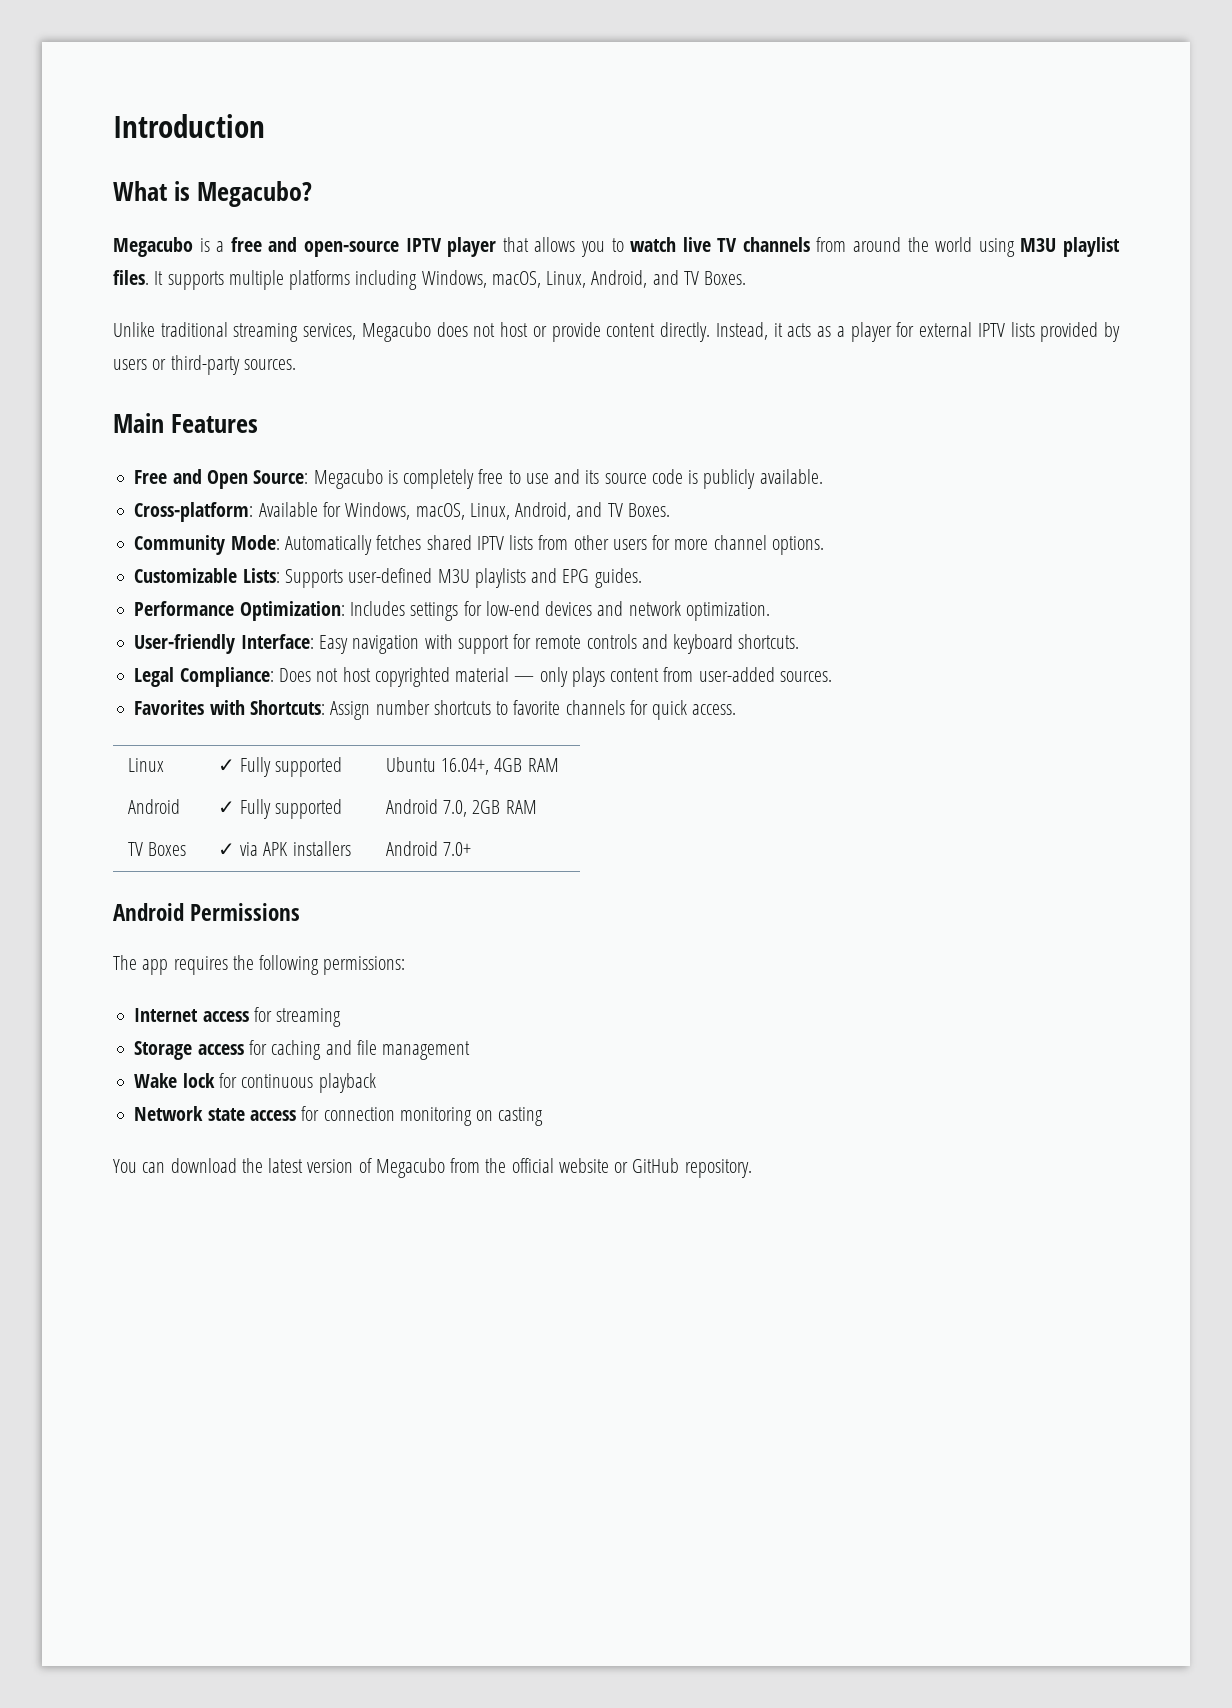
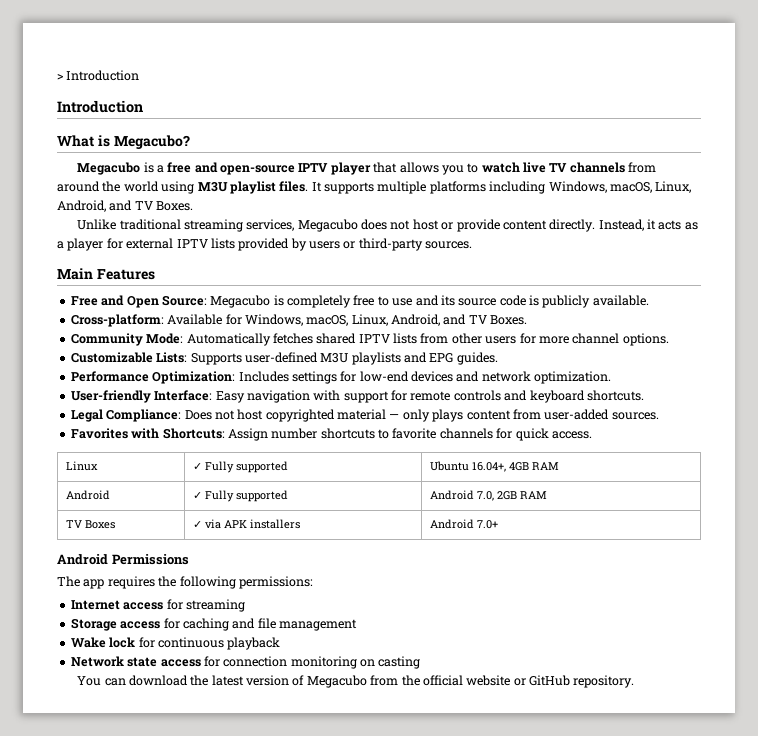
(113, 126) none -> [57,70,140,81] > Introduction //

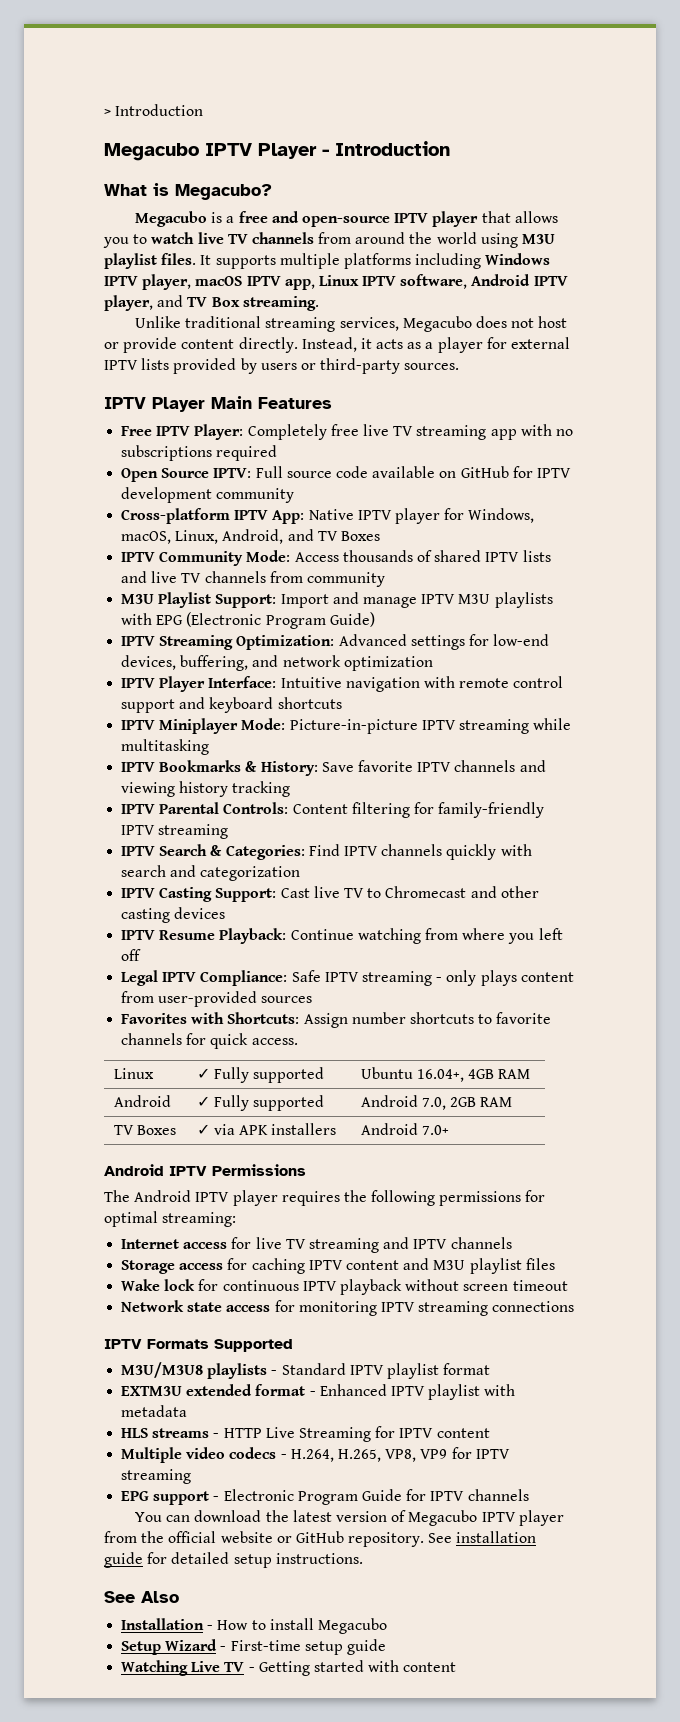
(140, 75) none -> [104,143,329,161] Megacubo IPTV Player -
[548,181,692,193] [57,200,194,212] Windows, macOS, Linux, Android, and TV Boxes. -> [485,253,551,265] [104,274,568,290] [104,295,319,311] Windows IPTV player, macOS IPTV app, Linux IPTV software, Android IPTV player, and TV Box streaming.
(473, 245) none -> [104,397,205,412] IPTV Player
[101,295,649,308] [70,314,223,327] and Open Source: Megacubo is completely free to use and its source code is publicly available. // Cross-platform: Available -> [156,424,573,440] [121,445,278,461] [121,466,571,482] [121,487,295,503] [121,508,440,524] IPTV Player: Completely free live TV streaming app with no subscriptions required // Open Source IPTV: Full source code available on GitHub for IPTV development community // Cross-platform IPTV App: Native IPTV player
[490,315,528,325] [70,333,669,346] [70,352,498,365] [70,371,612,384] [70,390,644,403] [70,409,400,422] Boxes. // Community Mode: Automatically fetches shared IPTV lists from other users for more channel options. // Customizable Lists: Supports user-defined M3U playlists and EPG guides. // Performance Optimization: Includes settings for low-end devices and network optimization. // User-friendly Interface: Easy navigation with support for remote controls and keyboard shortcuts. // Legal Compliance: Does not host copyrighted material — -> [340,531,380,541] [121,550,551,566] [121,571,385,587] [121,592,553,608] [121,612,375,629] [121,634,550,650] [121,655,433,671] [121,676,564,692] [121,697,342,713] [121,718,572,734] [121,739,210,755] [121,760,546,776] [121,781,291,797] [121,802,545,818] [121,824,229,839] [121,844,532,860] [121,865,301,881] [121,886,539,902] [121,907,226,923] [121,928,563,944] [121,949,142,961] [121,970,443,986] Boxes // IPTV Community Mode: Access thousands of shared IPTV lists and live TV channels from community // M3U Playlist Support: Import and manage IPTV M3U playlists with EPG (Electronic Program Guide) // IPTV Streaming Optimization: Advanced settings for low-end devices, buffering, and network optimization // IPTV Player Interface: Intuitive navigation with remote control support and keyboard shortcuts // IPTV Miniplayer Mode: Picture-in-picture IPTV streaming while multitasking // IPTV Bookmarks & History: Save favorite IPTV channels and viewing history tracking // IPTV Parental Controls: Content filtering for family-friendly IPTV streaming // IPTV Search & Categories: Find IPTV channels quickly with search and categorization // IPTV Casting Support: Cast live TV to Chromecast and other casting devices // IPTV Resume Playback: Continue watching from where you left off // Legal IPTV Compliance: Safe IPTV streaming -
[544,409,659,420] user-added sources. -> [158,991,313,1007] user-provided sources
(108, 559) none -> [169,1166,207,1176] IPTV
[83,576,313,589] app requires the following permissions: -> [134,1190,546,1206] [104,1211,237,1227] Android IPTV player requires the following permissions for optimal streaming:
[185,599,245,612] streaming -> [255,1237,512,1253] live TV streaming and IPTV channels
[232,618,357,631] and file management -> [308,1258,555,1274] IPTV content and M3U playlist files
(224, 642) none -> [302,1281,337,1291] IPTV
(281, 643) none -> [405,1279,568,1291] without screen timeout
[223,656,421,669] connection monitoring on casting -> [298,1301,575,1316] [104,1339,293,1352] [121,1362,491,1379] [121,1384,516,1400] [121,1405,188,1417] [121,1426,490,1442] [121,1447,510,1463] [121,1469,192,1484] [121,1489,529,1505] monitoring IPTV streaming connections // IPTV Formats Supported // M3U/M3U8 playlists - Standard IPTV playlist format // EXTM3U extended format - Enhanced IPTV playlist with metadata // HLS streams - HTTP Live Streaming for IPTV content // Multiple video codecs - H.264, H.265, VP8, VP9 for IPTV streaming // EPG support - Electronic Program Guide for IPTV channels
(367, 681) none -> [481,1510,564,1526] IPTV player
(635, 681) none -> [428,1531,537,1543] [104,1552,363,1568] [104,1591,179,1603] [121,1618,387,1634] [121,1639,386,1655] [121,1660,457,1676] See installation guide for detailed setup instructions. // See Also // Installation - How to install Megacubo // Setup Wizard - First-time setup guide // Watching Live TV - Getting started with content

